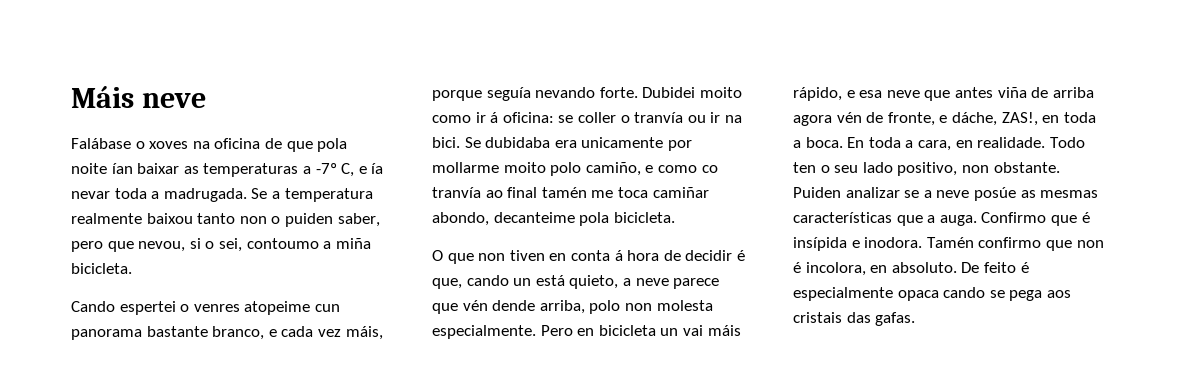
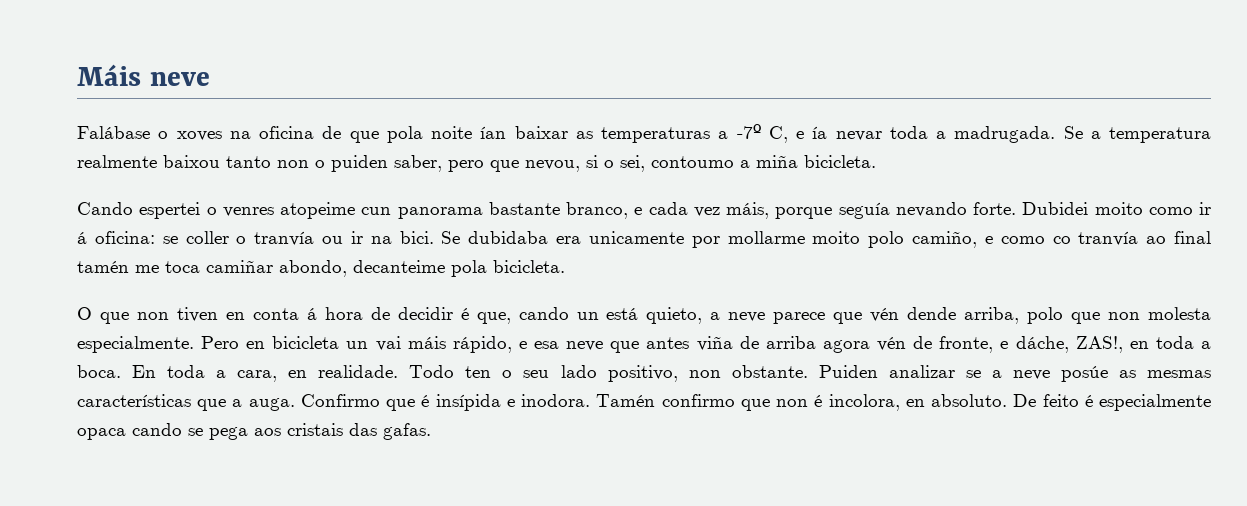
(621, 307) none -> [1071,312,1101,324] que

